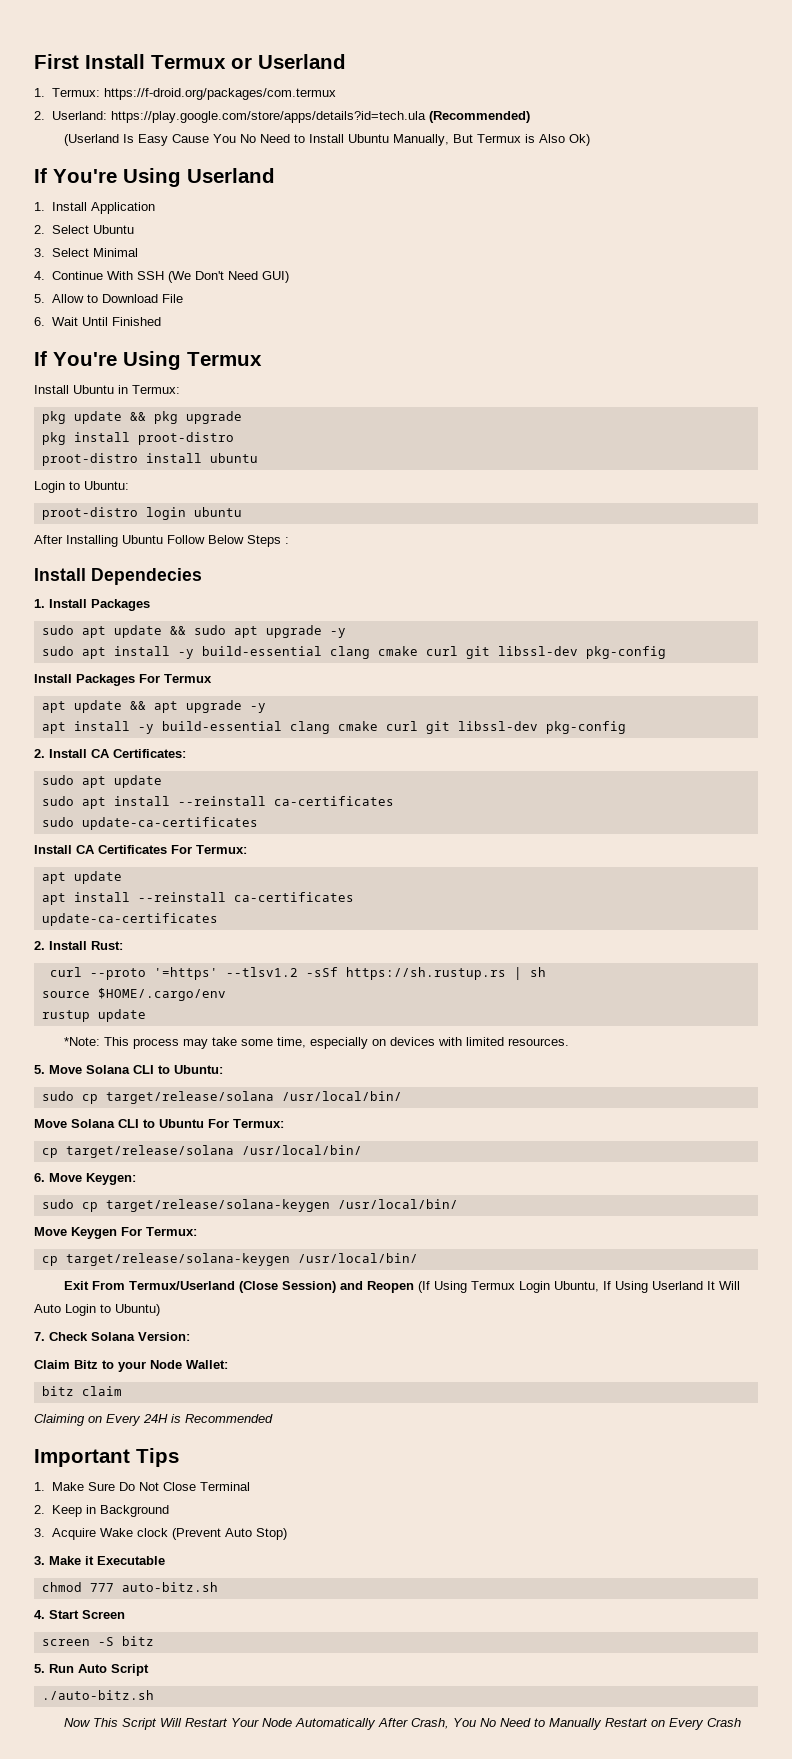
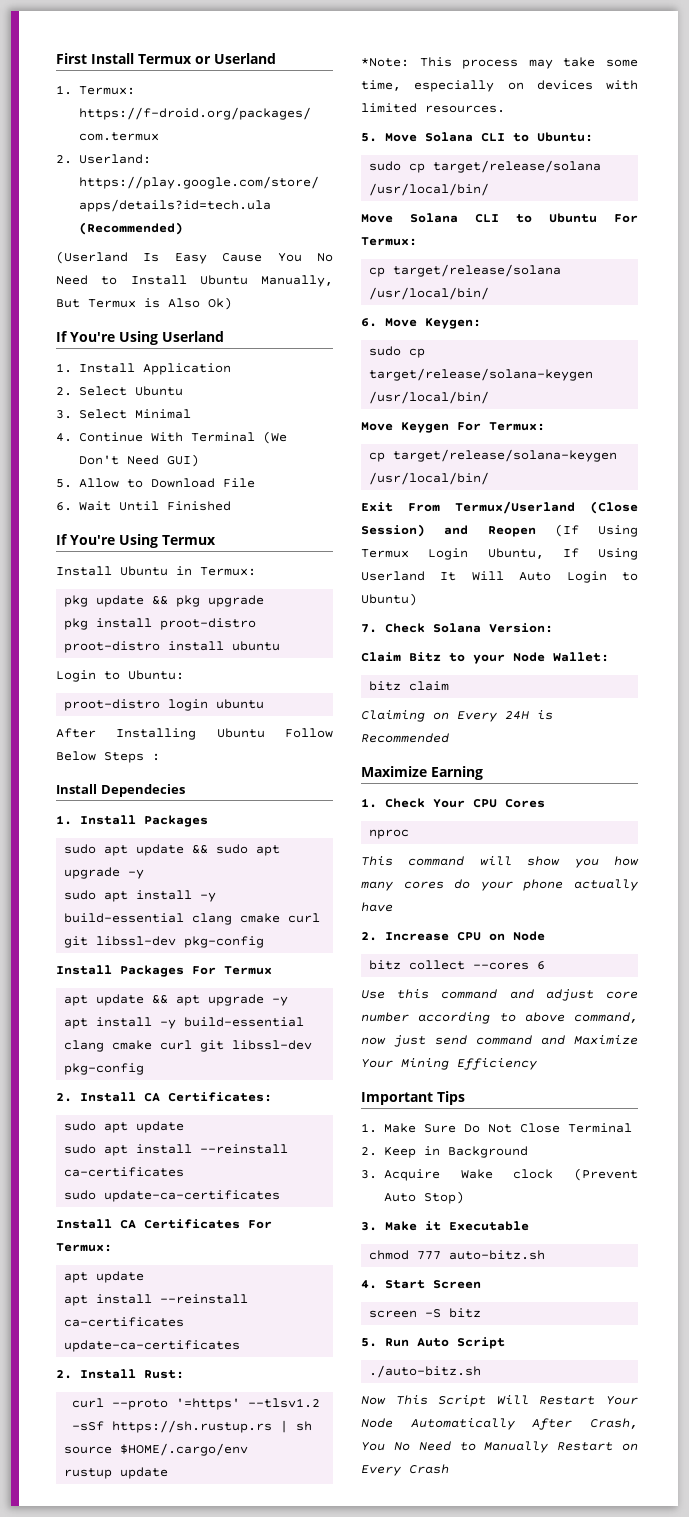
[136,271,164,280] SSH -> [190,432,255,442] Terminal
(273, 1418) none -> [361,766,483,780] [361,798,545,808] [369,829,410,839] [361,856,639,868] [361,879,638,891] [361,902,393,912] [361,931,545,941] [369,960,546,970] [361,989,638,1001] [361,1012,638,1024] [361,1035,638,1047] [361,1058,537,1070] // Maximize Earning // 1. Check Your CPU Cores // nproc // This command will show you how many cores do your phone actually have // 2. Increase CPU on Node // bitz collect --cores 6 // Use this command and adjust core number according to above command, now just send command and Maximize Your Mining Efficiency

